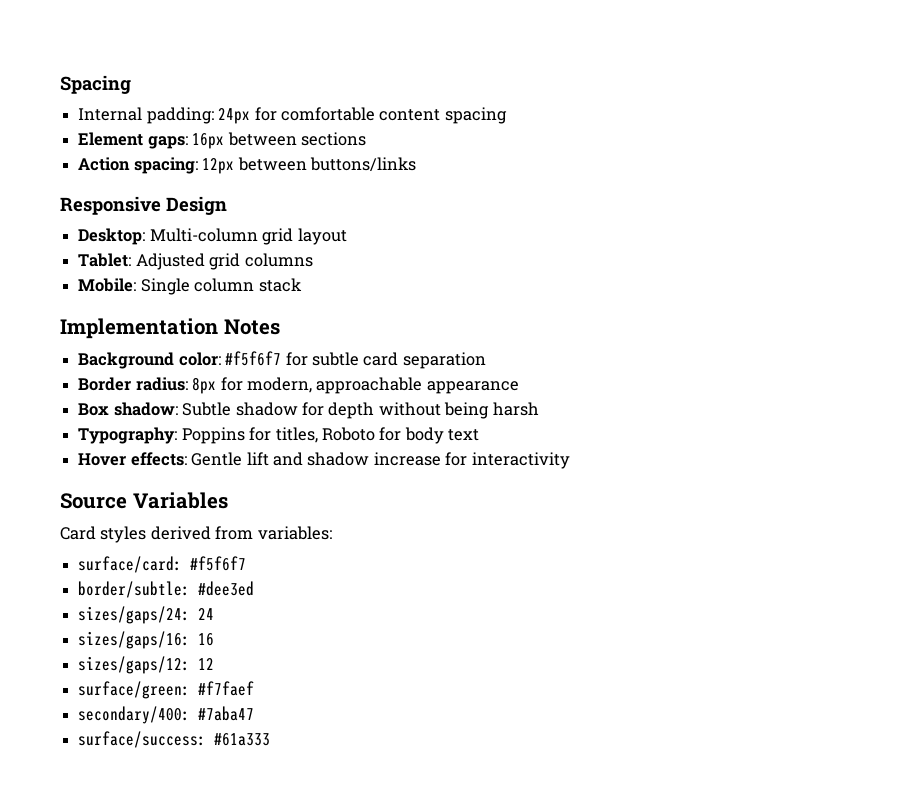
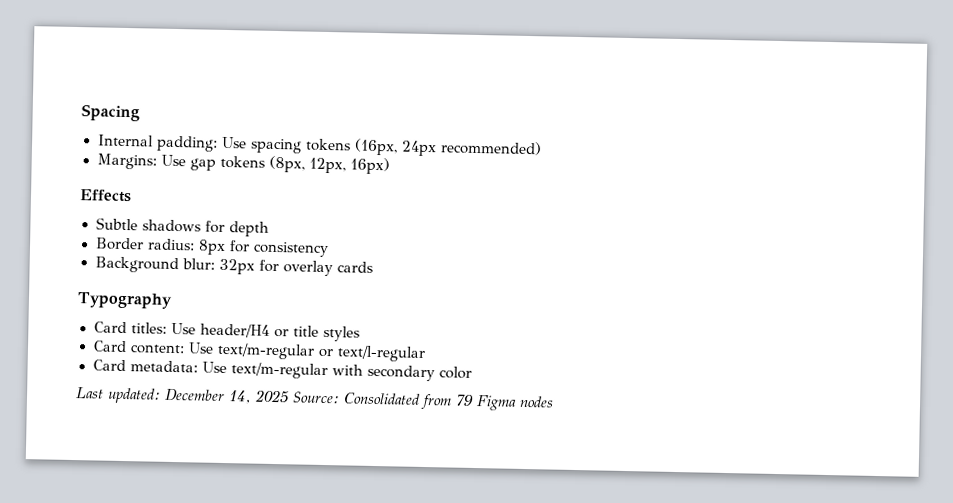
[218,107,507,124] [78,132,366,149] [78,157,416,174] [60,196,227,215] [78,228,347,245] [78,253,313,270] [78,278,302,295] [60,318,280,339] [78,351,486,369] [78,377,519,394] [78,402,539,419] [78,427,480,444] [78,452,570,469] [60,492,228,509] [60,526,332,543] [78,556,247,573] [78,581,255,598] [78,606,215,624] [78,631,215,649] [78,656,215,674] [78,681,255,699] [78,706,255,724] [78,731,271,748] 24px for comfortable content spacing // Element gaps: 16px between sections // Action spacing: 12px between buttons/links // Responsive Design // Desktop: Multi-column grid layout // Tablet: Adjusted grid columns // Mobile: Single column stack // Implementation Notes // Background color: #f5f6f7 for subtle card separation // Border radius: 8px for modern, approachable appearance // Box shadow: Subtle shadow for depth without being harsh // Typography: Poppins for titles, Roboto for body text // Hover effects: Gentle lift and shadow increase for interactivity // Source Variables // Card styles derived from variables: // surface/card: #f5f6f7 // border/subtle: #dee3ed // sizes/gaps/24: 24 // sizes/gaps/16: 16 // sizes/gaps/12: 12 // surface/green: #f7faef // secondary/400: #7aba47 // surface/success: #61a333 -> [221,136,542,157] [96,153,390,175] [79,189,132,203] [95,217,269,237] [94,237,329,258] [94,256,373,277] [77,292,173,309] [93,321,360,342] [92,340,426,362] [92,359,472,382] [76,387,554,411] Use spacing tokens (16px, 24px recommended) // Margins: Use gap tokens (8px, 12px, 16px) // Effects // Subtle shadows for depth // Border radius: 8px for consistency // Background blur: 32px for overlay cards // Typography // Card titles: Use header/H4 or title styles // Card content: Use text/m-regular or text/l-regular // Card metadata: Use text/m-regular with secondary color // Last updated: December 14, 2025 Source: Consolidated from 79 Figma nodes

